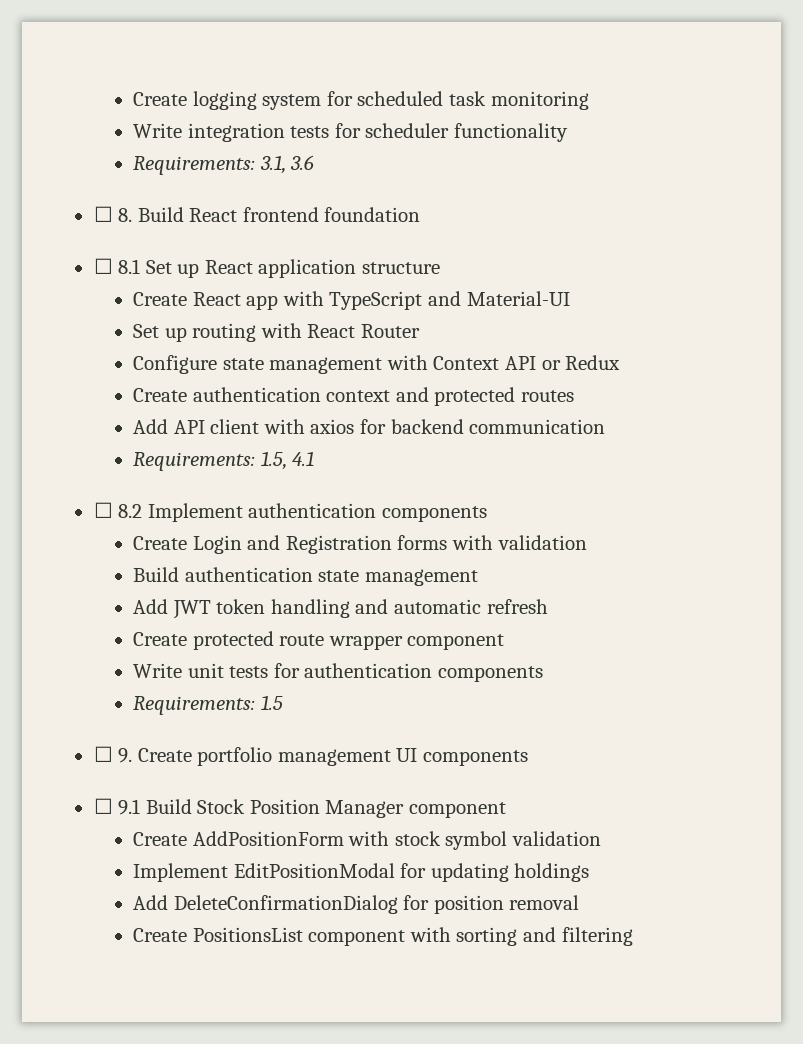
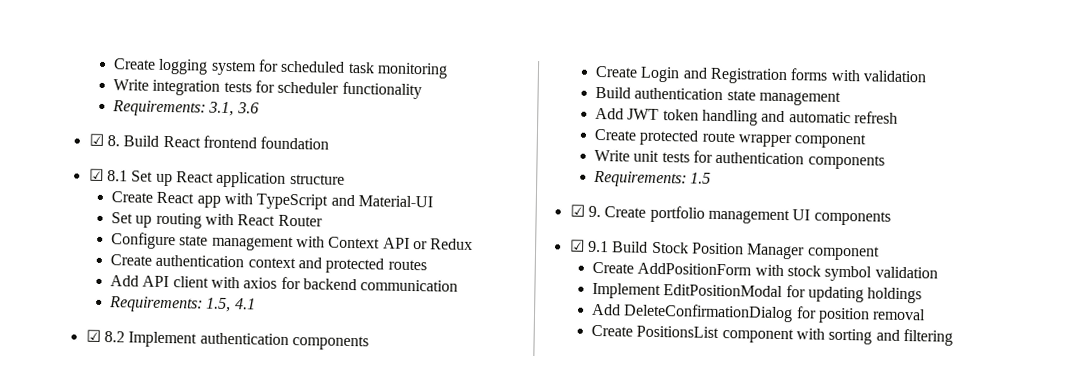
[93,206,113,222] ☐ -> [88,133,104,146] ☑
[93,258,113,274] ☐ -> [88,168,104,181] ☑
[93,502,113,518] ☐ -> [85,329,101,342] ☑
[93,746,113,762] ☐ -> [569,204,585,217] ☑
[93,798,113,814] ☐ -> [569,239,585,252] ☑

